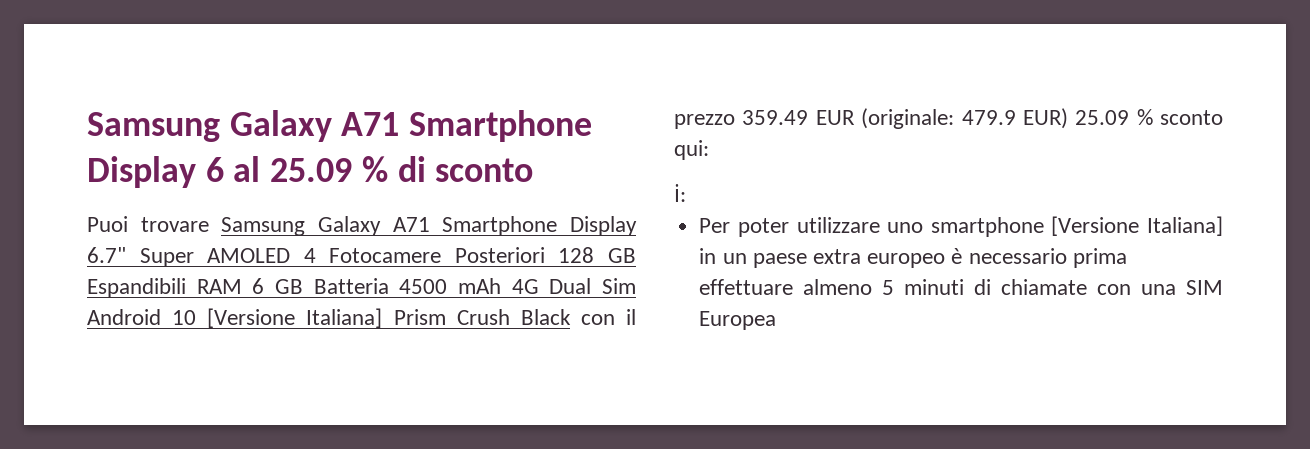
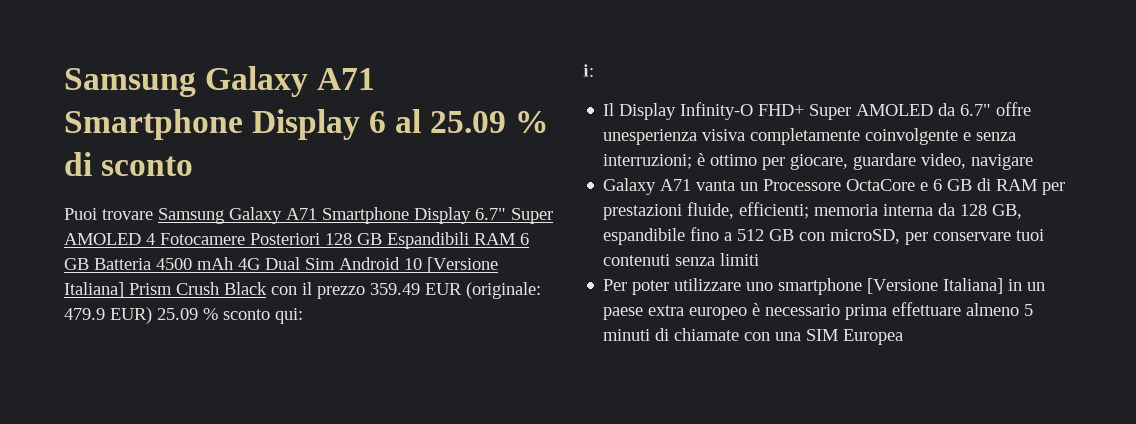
(686, 193) none -> [603,102,1032,120] [603,128,1017,145] [603,153,1034,170] [603,178,1066,195] [603,202,1023,220] [603,227,1045,245] [603,253,760,266] // Il Display Infinity-O FHD+ Super AMOLED da 6.7" offre unesperienza visiva completamente coinvolgente e senza interruzioni; è ottimo per giocare, guardare video, navigare // Galaxy A71 vanta un Processore OctaCore e 6 GB di RAM per prestazioni fluide, efficienti; memoria interna da 128 GB, espandibile fino a 512 GB con microSD, per conservare tuoi contenuti senza limiti

